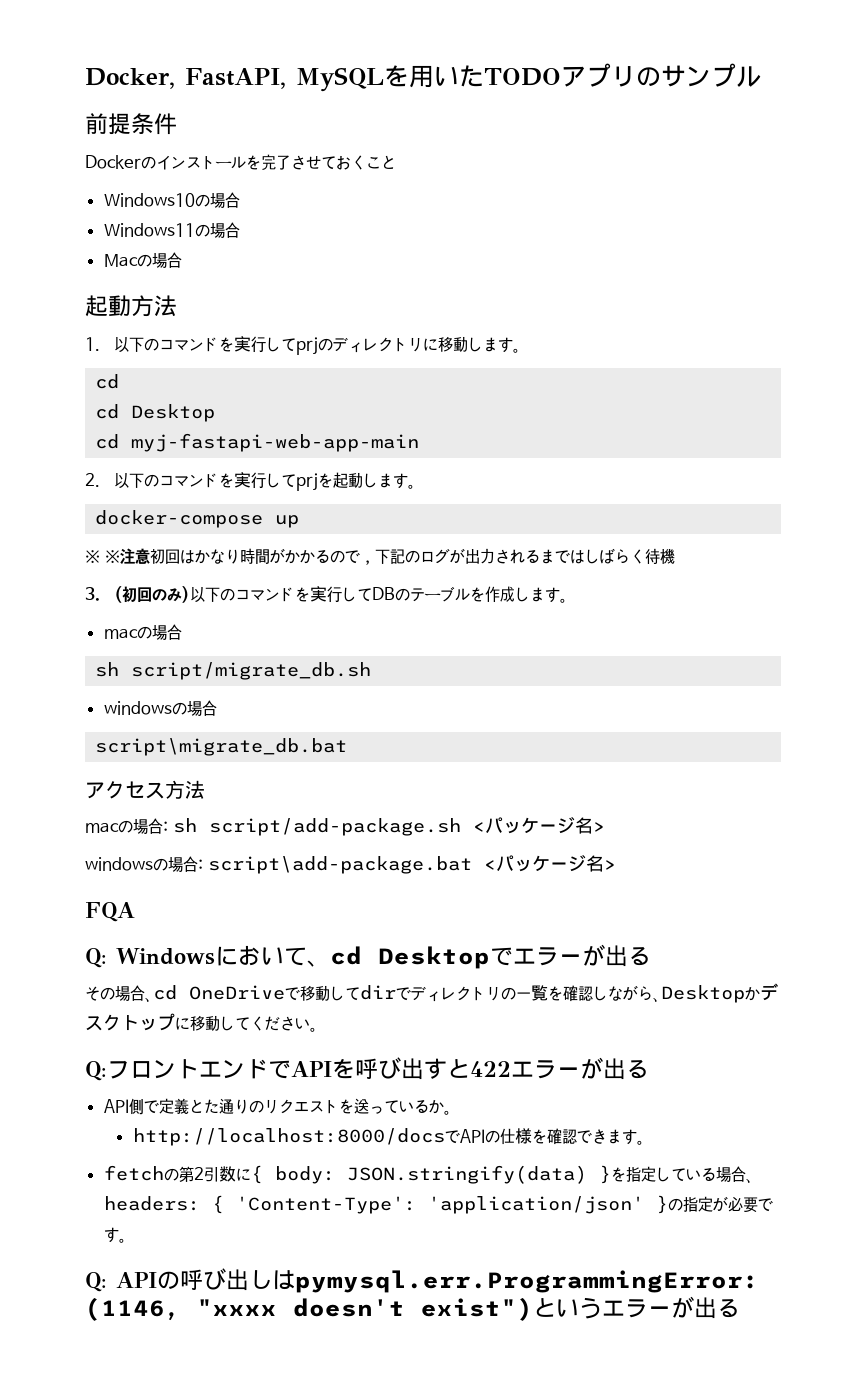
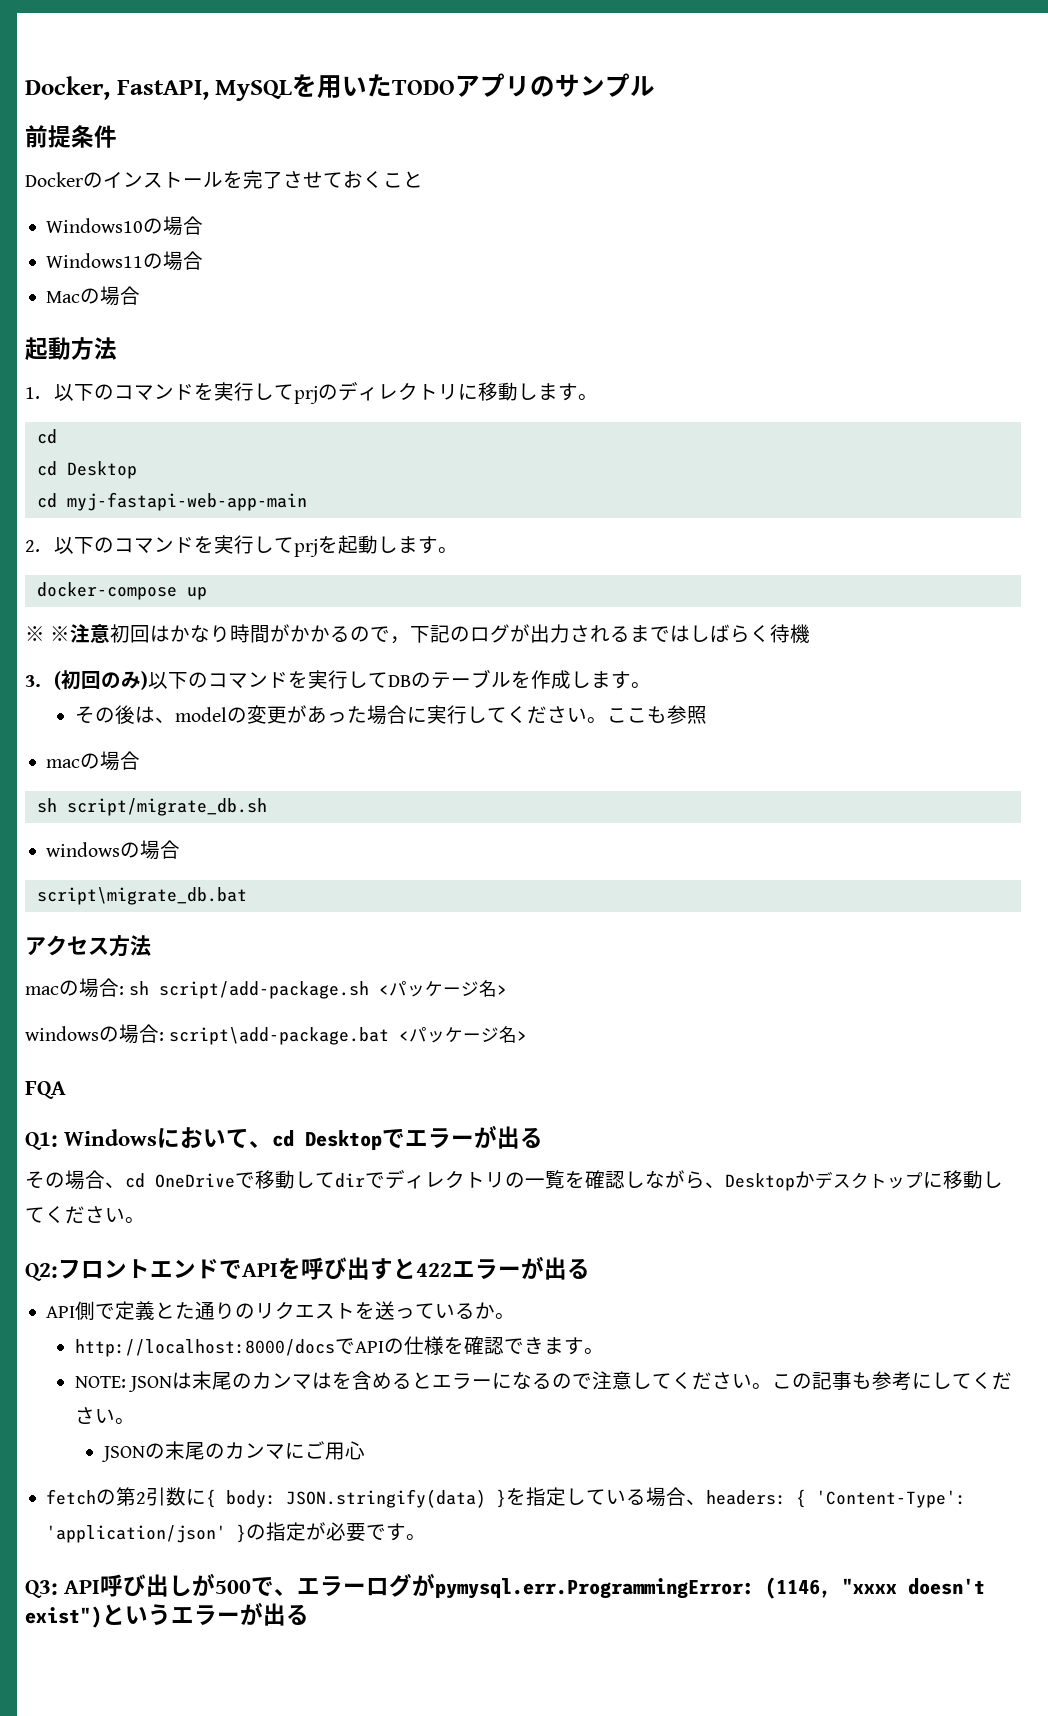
(568, 600) none -> [74,705,707,725] // その後は、modelの変更があった場合に実行してください。ここも参照
[85,948,107,968] Q: -> [25,1132,58,1150] Q1:
[85,1061,107,1081] Q: -> [25,1263,58,1281] Q2:
(645, 1142) none -> [74,1371,1013,1392] [74,1407,135,1424] [100,1441,365,1462] // NOTE: JSONは末尾のカンマはを含めるとエラーになるので注意してください。この記事も参考にしてください。 // JSONの末尾のカンマにご用心
[85,1268,295,1292] Q: APIの呼び出しは -> [25,1573,436,1598] Q3: API呼び出しが500で、エラーログが

